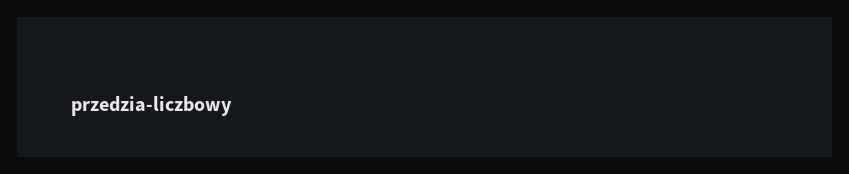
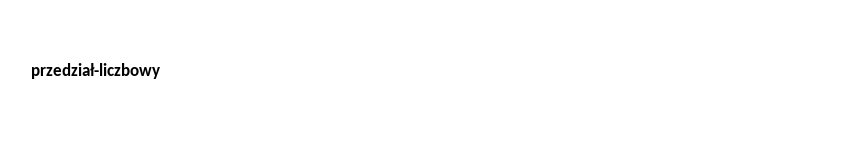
[71,96,232,116] przedzia-liczbowy -> [31,63,160,79] przedział-liczbowy

